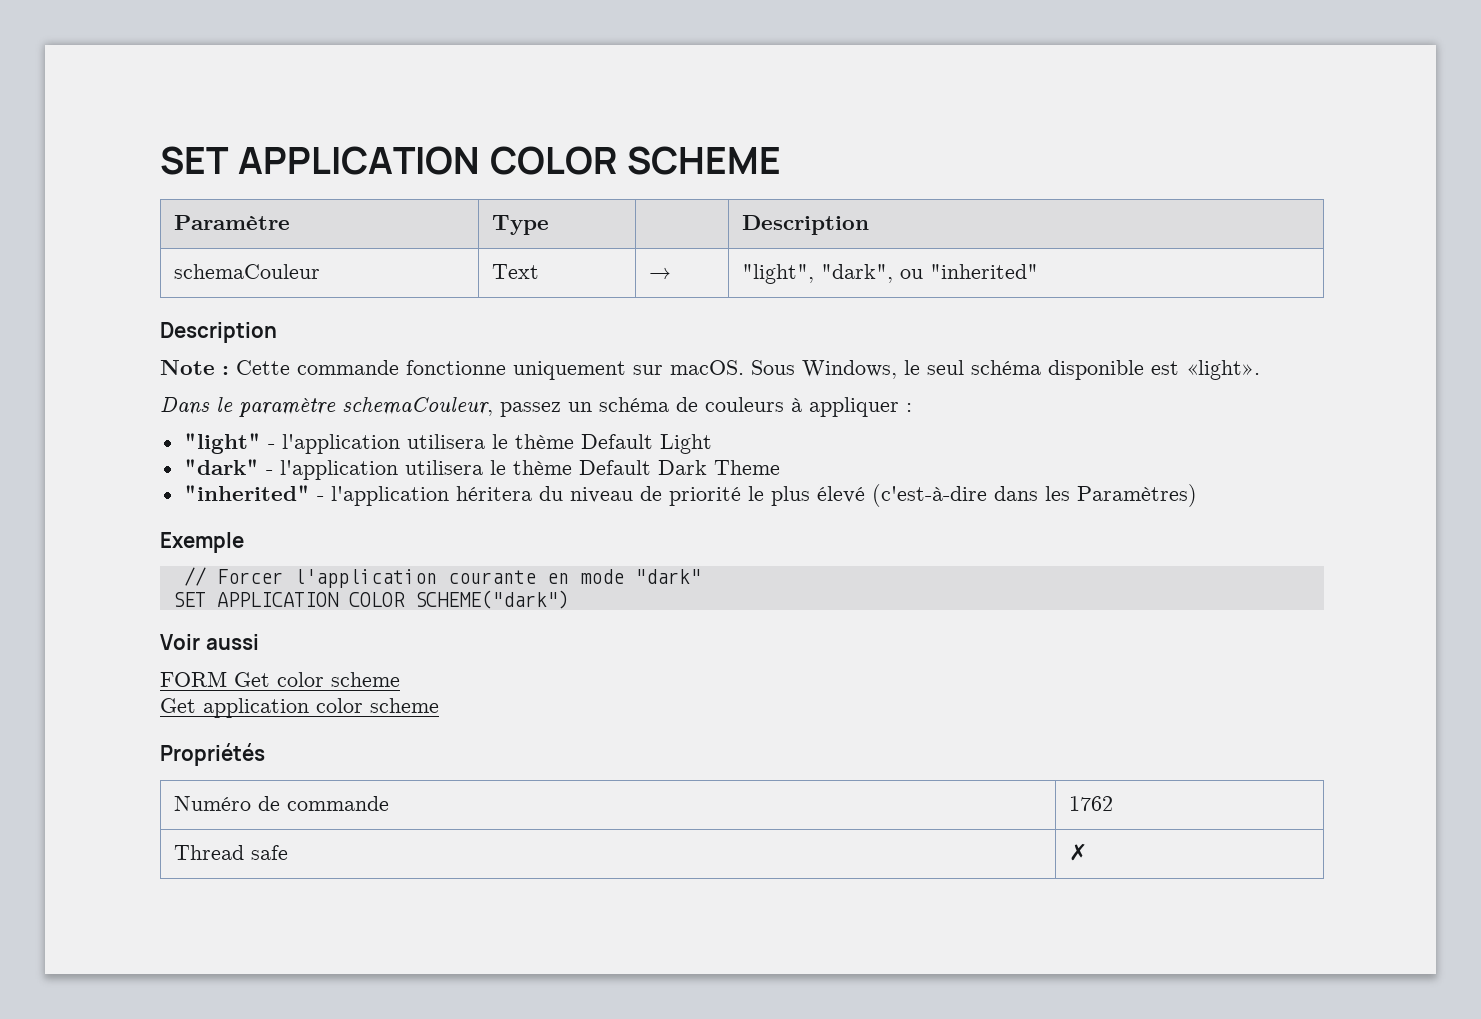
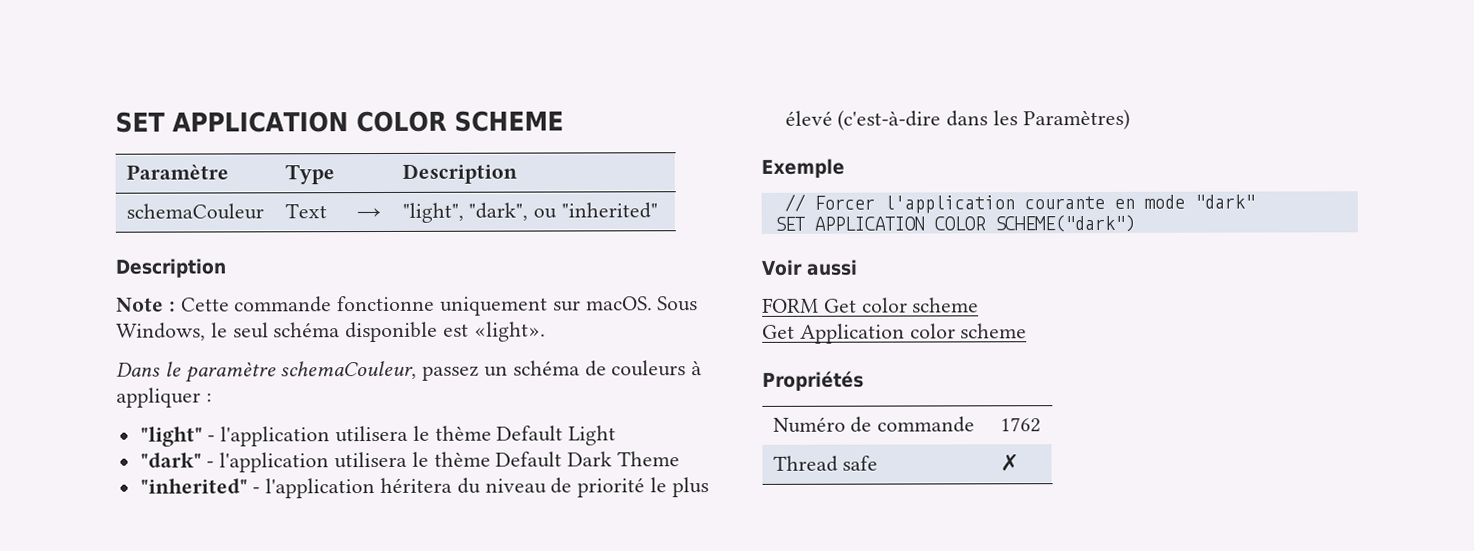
[203,698,309,718] application -> [799,323,905,344] Application

